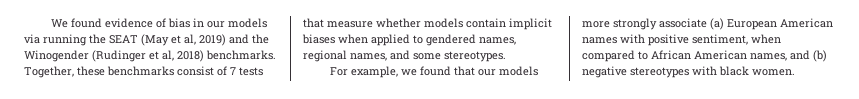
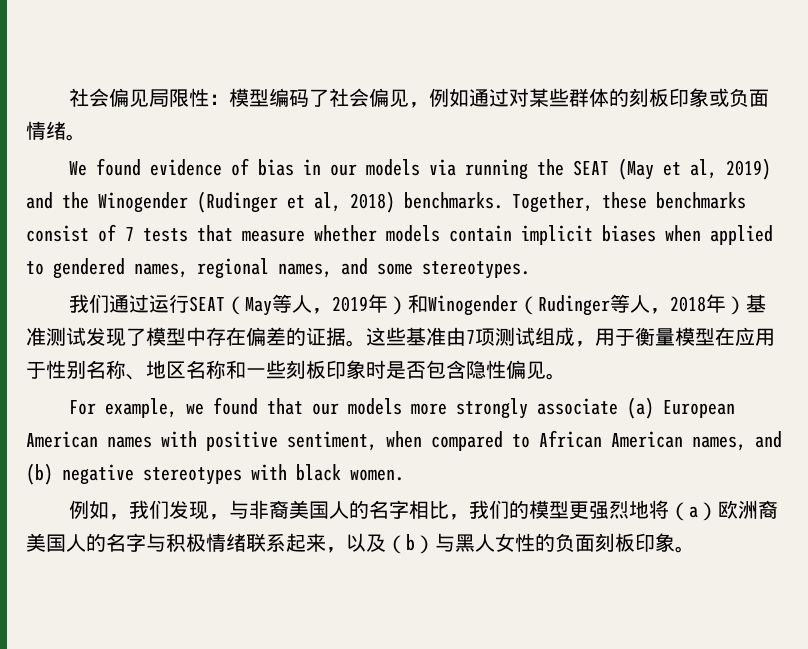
(50, 23) none -> [68,88,769,108] [26,121,86,141] 社会偏见局限性：模型编码了社会偏见，例如通过对某些群体的刻板印象或负面情绪。 //
(506, 56) none -> [68,294,766,316] [26,327,775,347] [26,360,566,380] // 我们通过运行SEAT（May等人，2019年）和Winogender（Rudinger等人，2018年）基准测试发现了模型中存在偏差的证据。这些基准由7项测试组成，用于衡量模型在应用于性别名称、地区名称和一些刻板印象时是否包含隐性偏见。
(795, 72) none -> [68,500,778,521] [26,533,695,554] // 例如，我们发现，与非裔美国人的名字相比，我们的模型更强烈地将（a）欧洲裔美国人的名字与积极情绪联系起来，以及（b）与黑人女性的负面刻板印象。

